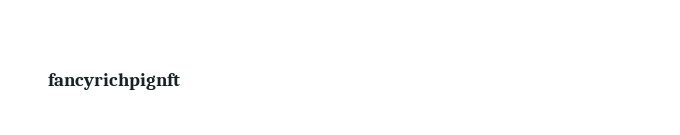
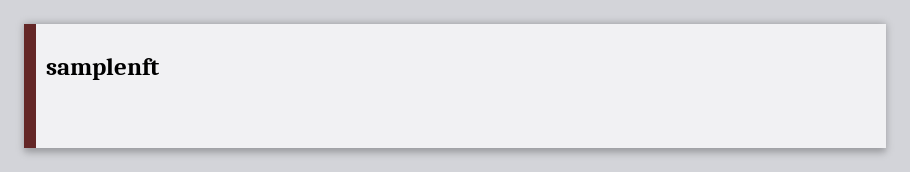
[48,73,180,90] fancyrichpignft -> [46,58,160,80] samplenft

